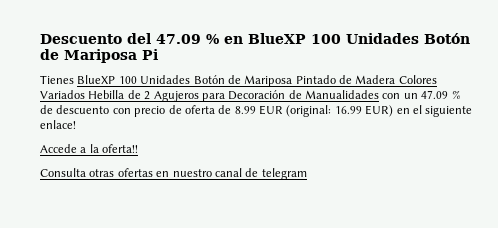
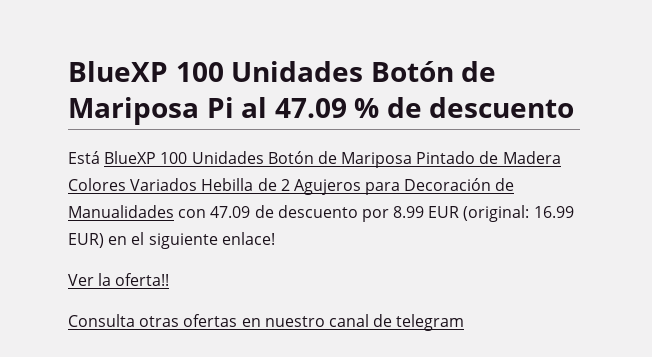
[40,33,243,44] Descuento del 47.09 % en -> (68, 71) none
[40,75,74,84] // Tienes -> [241,97,575,118] [68,151,100,164] al 47.09 % de descuento // Está
[403,90,461,99] [40,105,232,117] un 47.09 % de descuento con precio de oferta de -> [210,205,389,222] 47.09 de descuento por
[40,144,87,153] Accede a -> [68,274,94,286] Ver

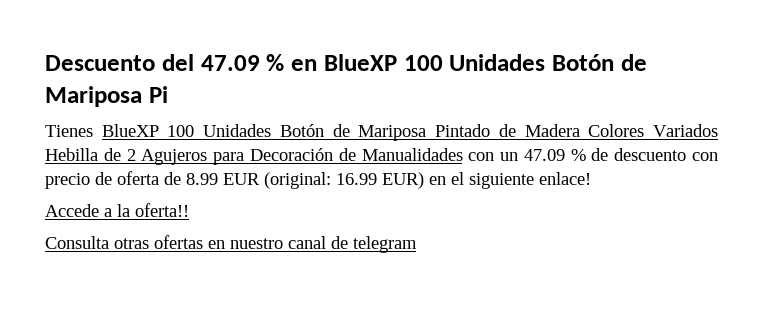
(68, 71) none -> [45,54,317,71] Descuento del 47.09 % en
[241,97,575,118] [68,151,100,164] al 47.09 % de descuento // Está -> [45,125,93,137] // Tienes
[210,205,389,222] 47.09 de descuento por -> [500,148,719,161] [45,171,181,189] un 47.09 % de descuento con precio de oferta de
[68,274,94,286] Ver -> [45,204,112,217] Accede a

